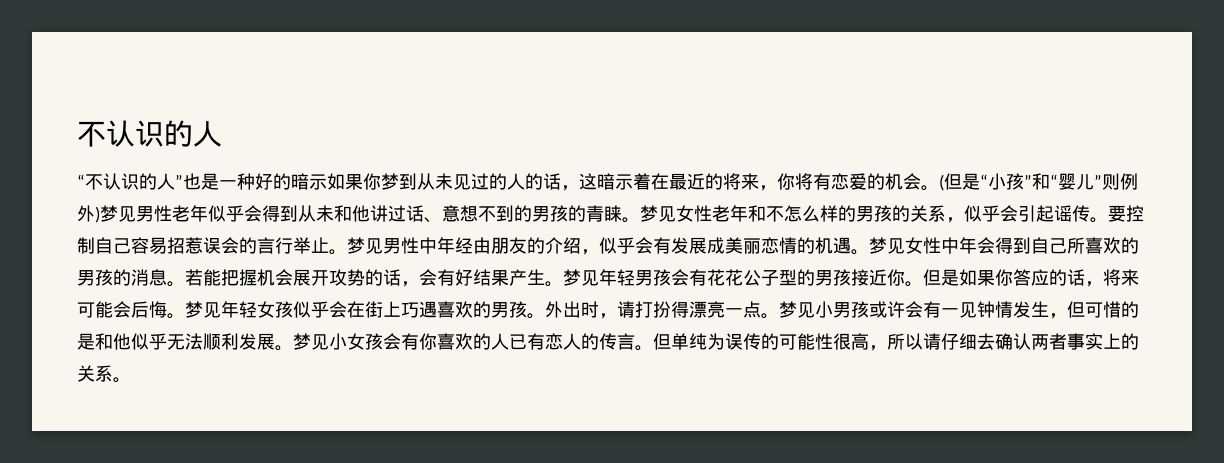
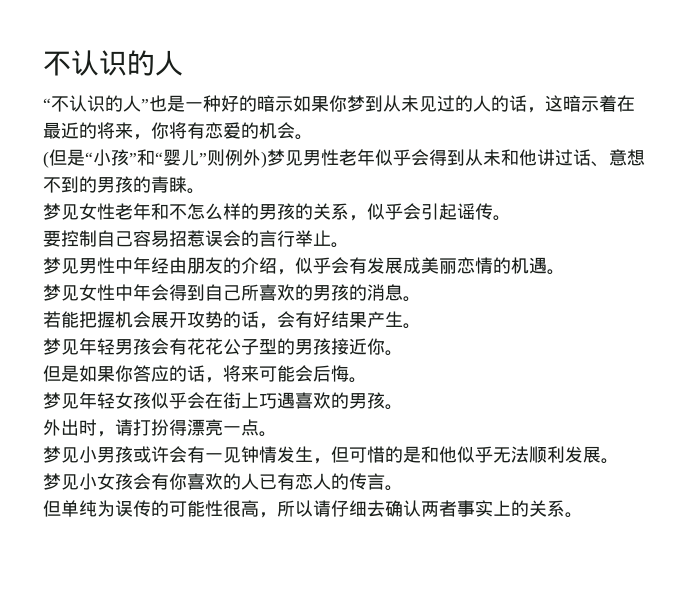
(939, 188) none -> (313, 137) //
(640, 220) none -> (205, 191) //
(1108, 220) none -> (511, 218) //
(347, 252) none -> (349, 245) //
(869, 252) none -> (565, 272) //
(185, 284) none -> (421, 299) //
(563, 284) none -> (421, 326) //
(923, 284) none -> (403, 353) //
(185, 316) none -> (367, 380) //
(545, 316) none -> (403, 407) //
(779, 316) none -> (277, 434) //
(293, 348) none -> (619, 461) //
(653, 348) none -> (403, 488) //

